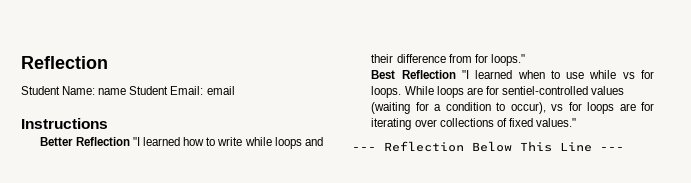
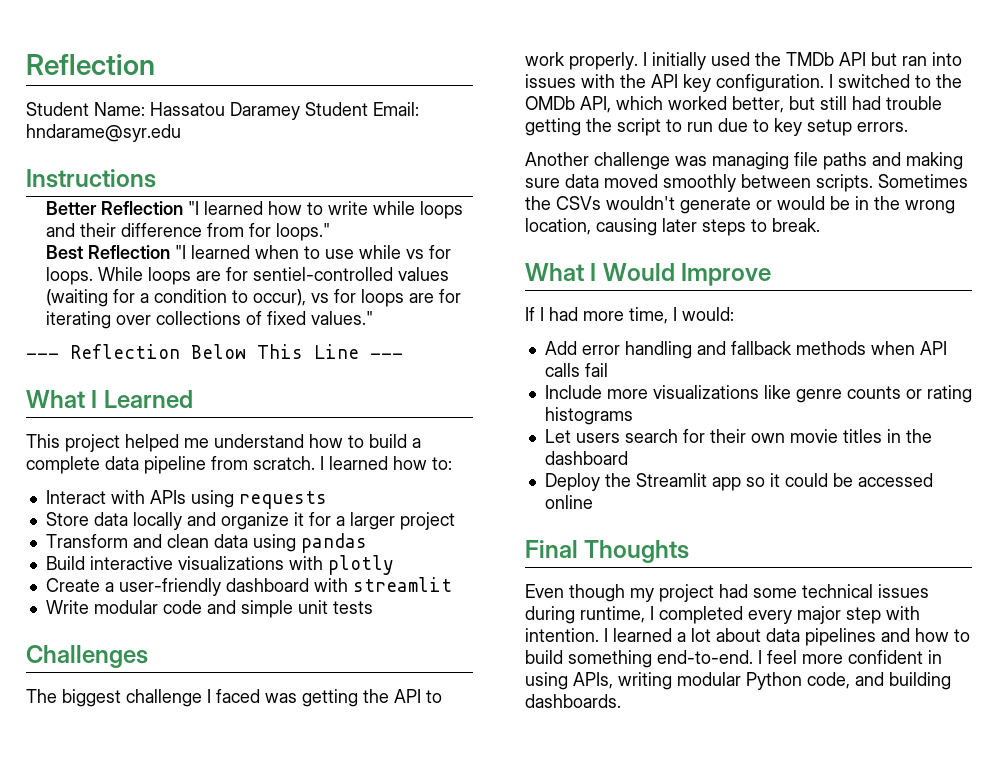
[98,88,127,95] name -> [150,102,300,120] Hassatou Daramey
[206,86,235,95] email -> [26,124,181,142] hndarame@syr.edu
(624, 149) none -> [26,390,193,408] [26,434,421,452] [26,456,452,474] [45,490,327,509] [45,512,455,530] [45,533,367,553] [45,555,394,575] [45,577,452,596] [45,600,373,618] [26,645,148,668] [26,689,442,707] [525,52,962,70] [525,74,962,92] [525,96,942,113] [525,118,908,136] [525,152,963,170] [525,174,968,192] [525,196,955,214] [525,218,820,236] [525,263,772,286] [525,307,734,324] [544,341,947,359] [544,363,608,377] [544,385,972,403] [544,407,633,425] [544,429,932,443] [544,451,628,465] [544,473,933,491] [544,495,593,509] [525,540,690,563] [525,584,929,602] [525,606,920,624] [525,628,970,646] [525,650,942,668] [525,672,951,690] [525,694,621,708] // What I Learned // This project helped me understand how to build a complete data pipeline from scratch. I learned how to: // Interact with APIs using requests // Store data locally and organize it for a larger project // Transform and clean data using pandas // Build interactive visualizations with plotly // Create a user-friendly dashboard with streamlit // Write modular code and simple unit tests // Challenges // The biggest challenge I faced was getting the API to work properly. I initially used the TMDb API but ran into issues with the API key configuration. I switched to the OMDb API, which worked better, but still had trouble getting the script to run due to key setup errors. // Another challenge was managing file paths and making sure data moved smoothly between scripts. Sometimes the CSVs wouldn't generate or would be in the wrong location, causing later steps to break. // What I Would Improve // If I had more time, I would: // Add error handling and fallback methods when API calls fail // Include more visualizations like genre counts or rating histograms // Let users search for their own movie titles in the dashboard // Deploy the Streamlit app so it could be accessed online // Final Thoughts // Even though my project had some technical issues during runtime, I completed every major step with intention. I learned a lot about data pipelines and how to build something end-to-end. I feel more confident in using APIs, writing modular Python code, and building dashboards.

